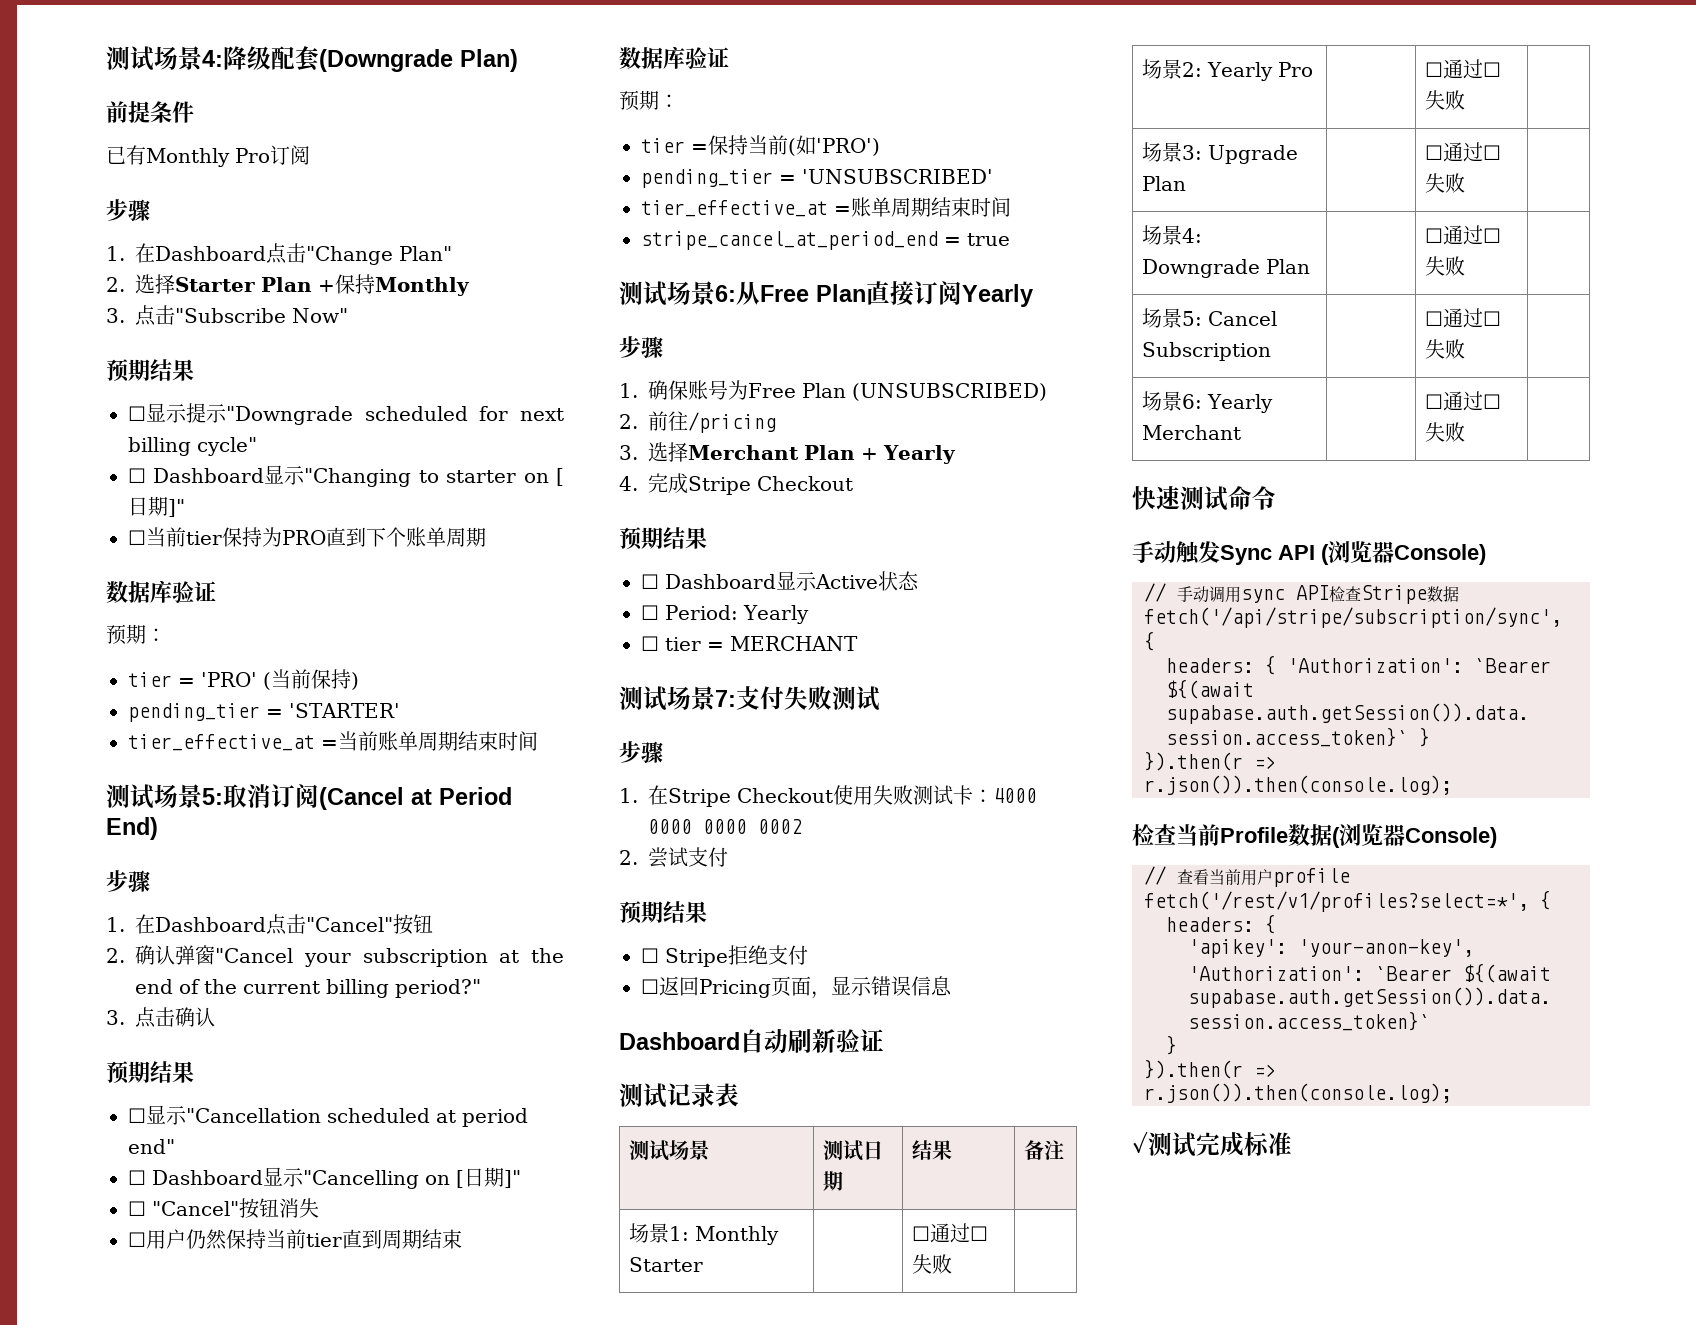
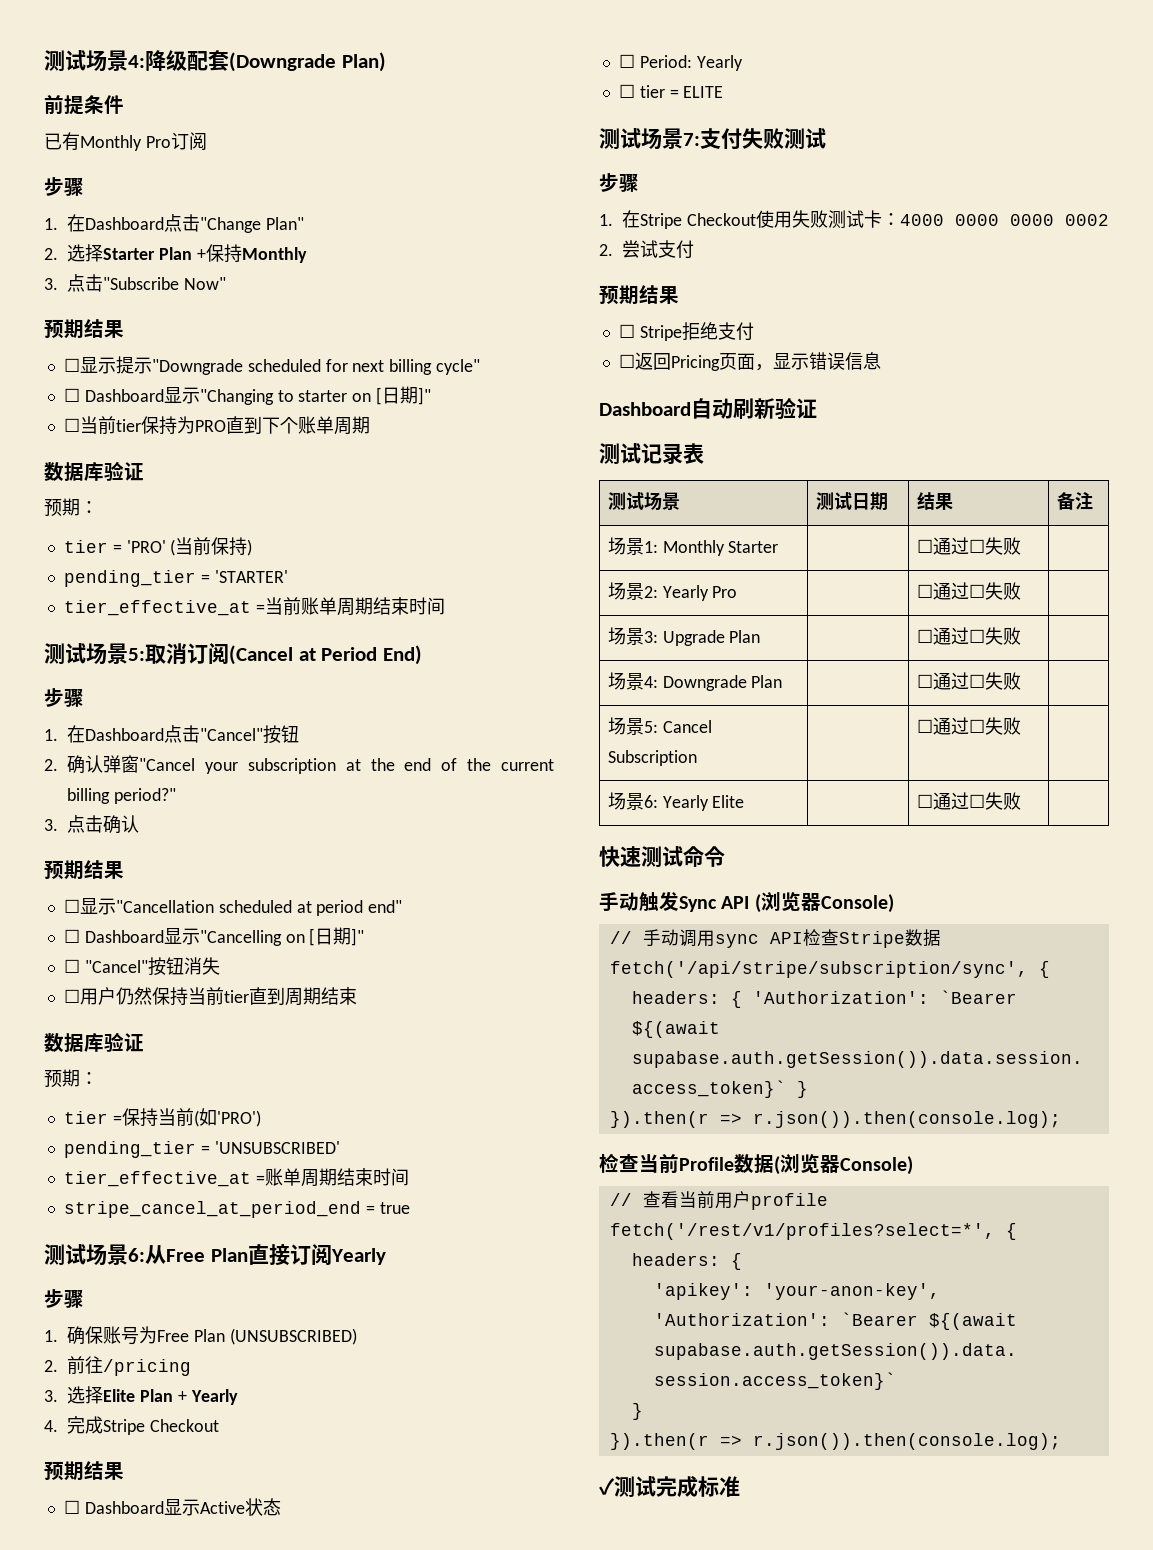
[688,445,799,460] Merchant -> [103,1389,135,1402] Elite
[730,636,858,651] MERCHANT -> [683,86,724,98] ELITE
[1142,425,1242,440] Merchant -> [712,795,745,808] Elite

